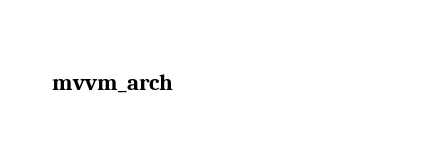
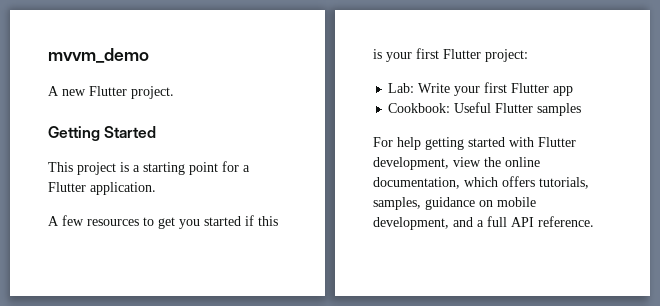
[52,74,173,93] mvvm_arch -> [48,48,149,63] [48,86,174,99] [48,126,157,141] [48,161,250,175] [48,182,156,195] [48,215,278,229] [373,48,528,62] [388,82,574,96] [388,102,582,116] [373,137,576,150] [373,157,540,170] [373,176,589,189] [373,197,536,210] [373,216,594,230] mvvm_demo // A new Flutter project. // Getting Started // This project is a starting point for a Flutter application. // A few resources to get you started if this is your first Flutter project: // Lab: Write your first Flutter app // Cookbook: Useful Flutter samples // For help getting started with Flutter development, view the online documentation, which offers tutorials, samples, guidance on mobile development, and a full API reference.

